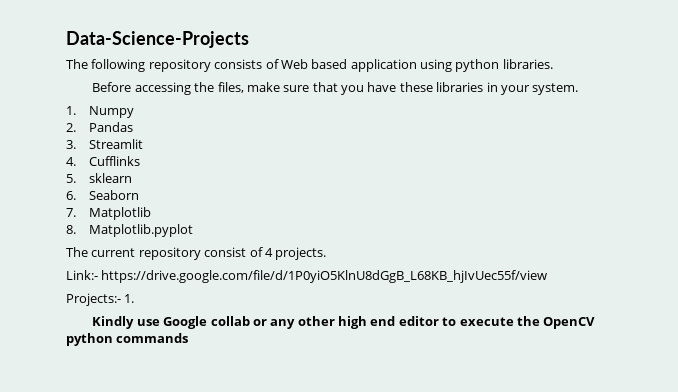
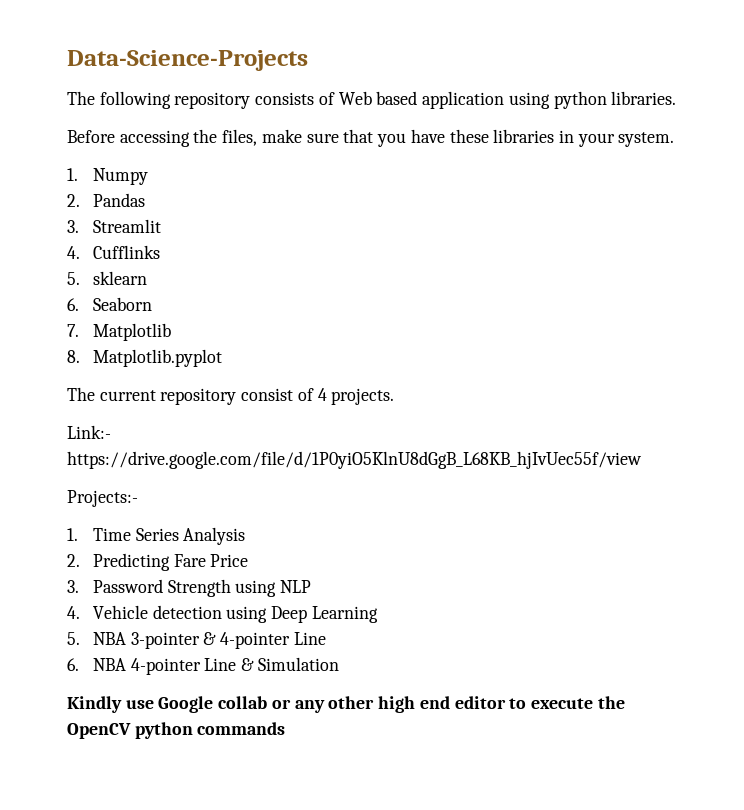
[124,294,135,303] 1. -> [67,527,246,545] [67,553,249,571] [67,579,312,597] [67,605,378,623] [67,632,326,649] [67,657,339,675] // 1. Time Series Analysis // 2. Predicting Fare Price // 3. Password Strength using NLP // 4. Vehicle detection using Deep Learning // 5. NBA 3-pointer & 4-pointer Line // 6. NBA 4-pointer Line & Simulation

